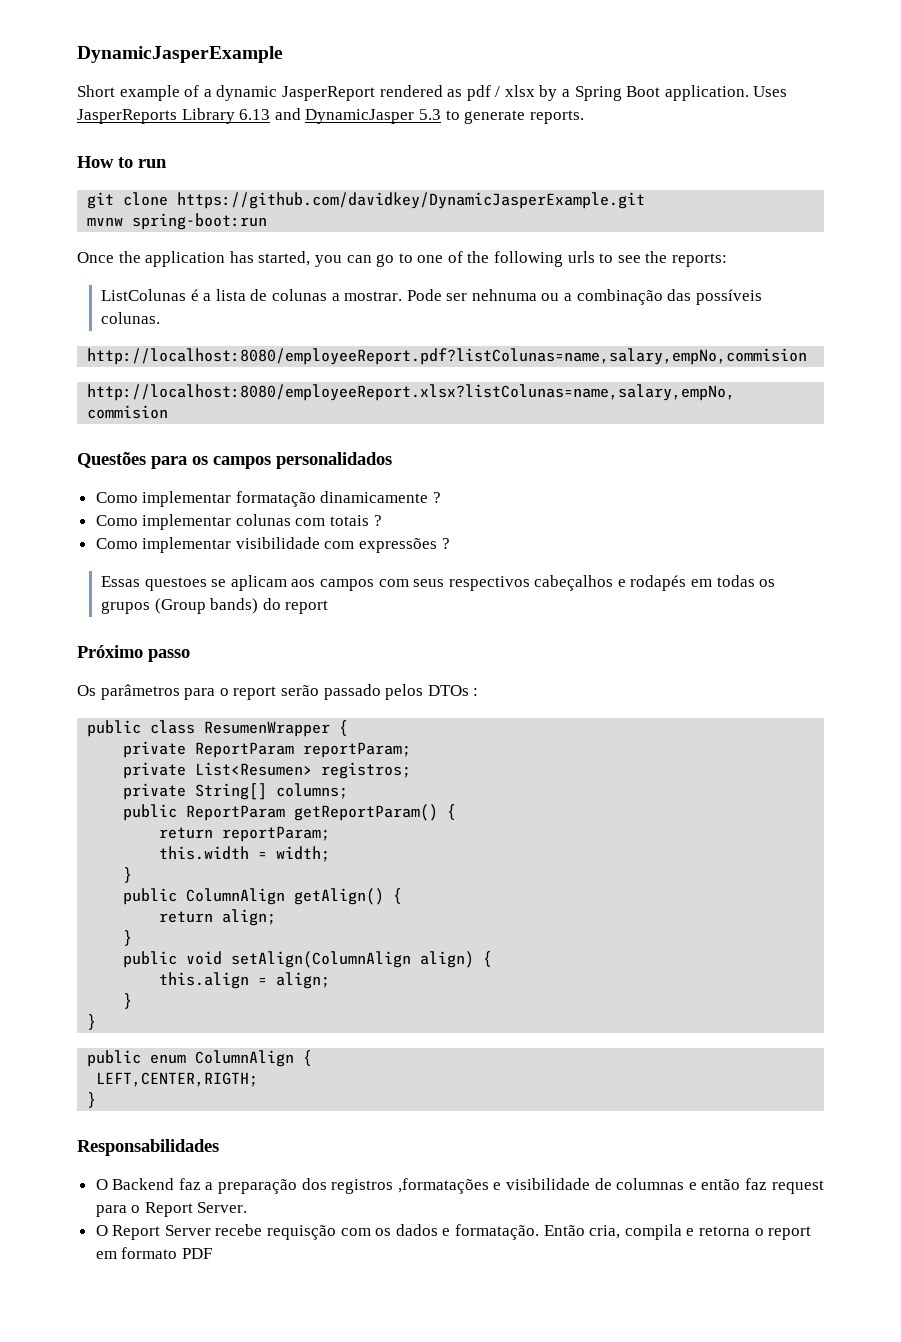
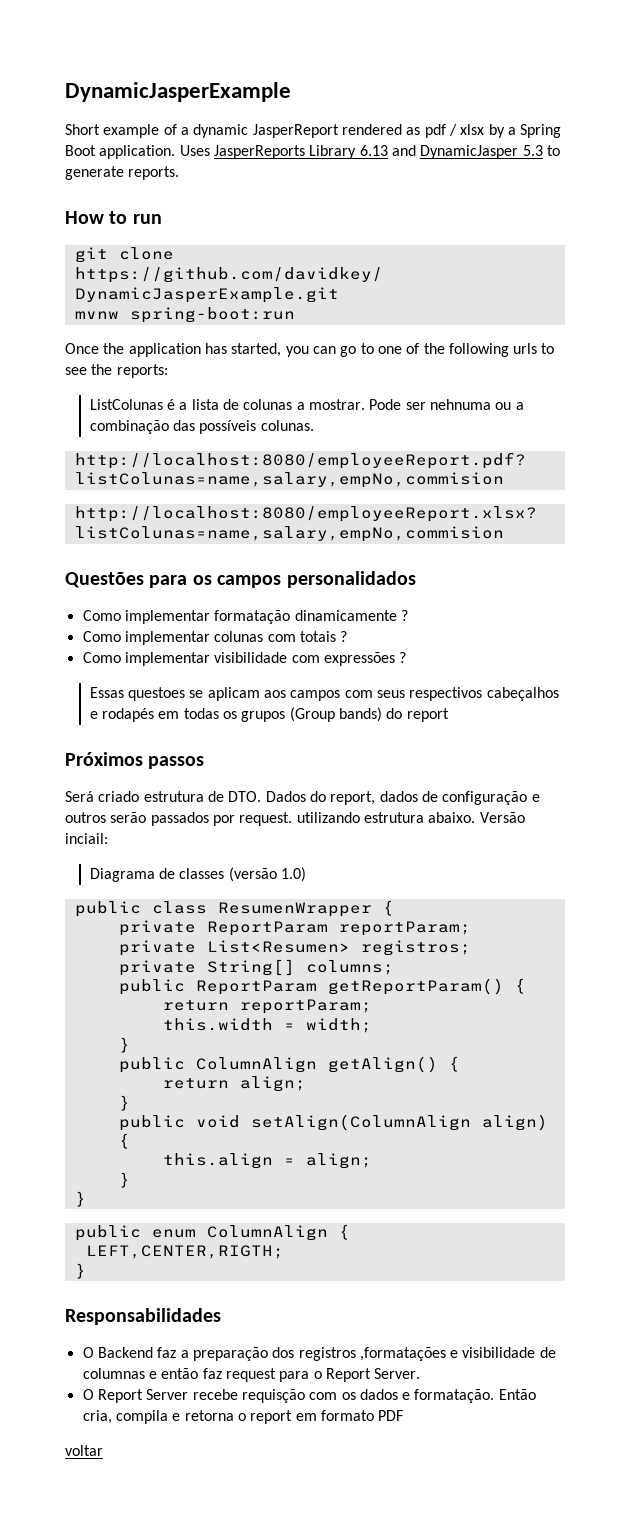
[77,645,190,662] [77,684,479,700] Próximo passo // Os parâmetros para o report serão passado pelos DTOs : -> [65,752,205,769] [65,791,540,805] [65,812,525,826] [65,833,108,844] [89,867,307,882] Próximos passos // Será criado estrutura de DTO. Dados do report, dados de configuração e outros serão passados por request. utilizando estrutura abaixo. Versão inciail: // Diagrama de classes (versão 1.0)
(212, 1253) none -> [65,1445,103,1456] // voltar

